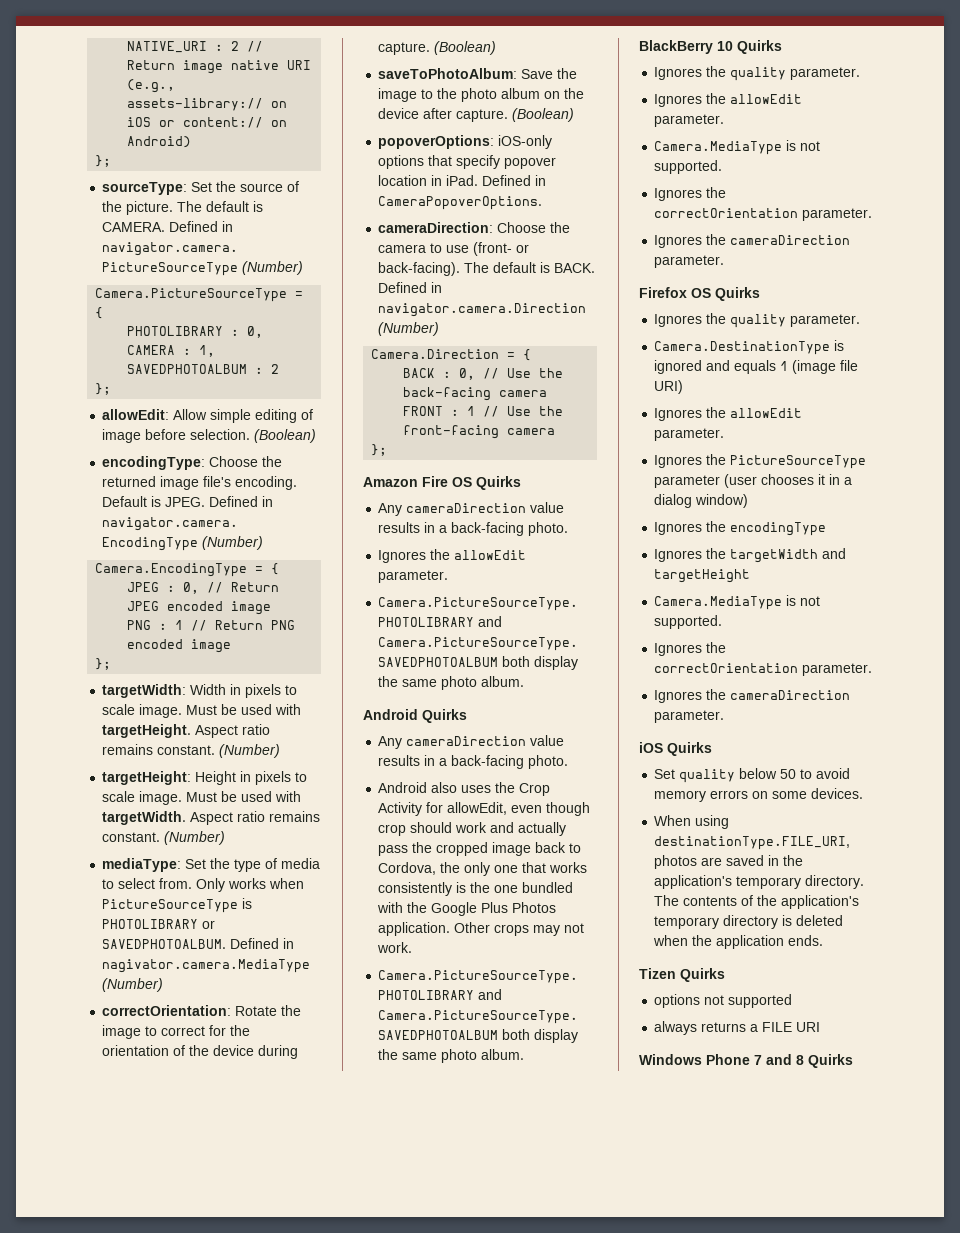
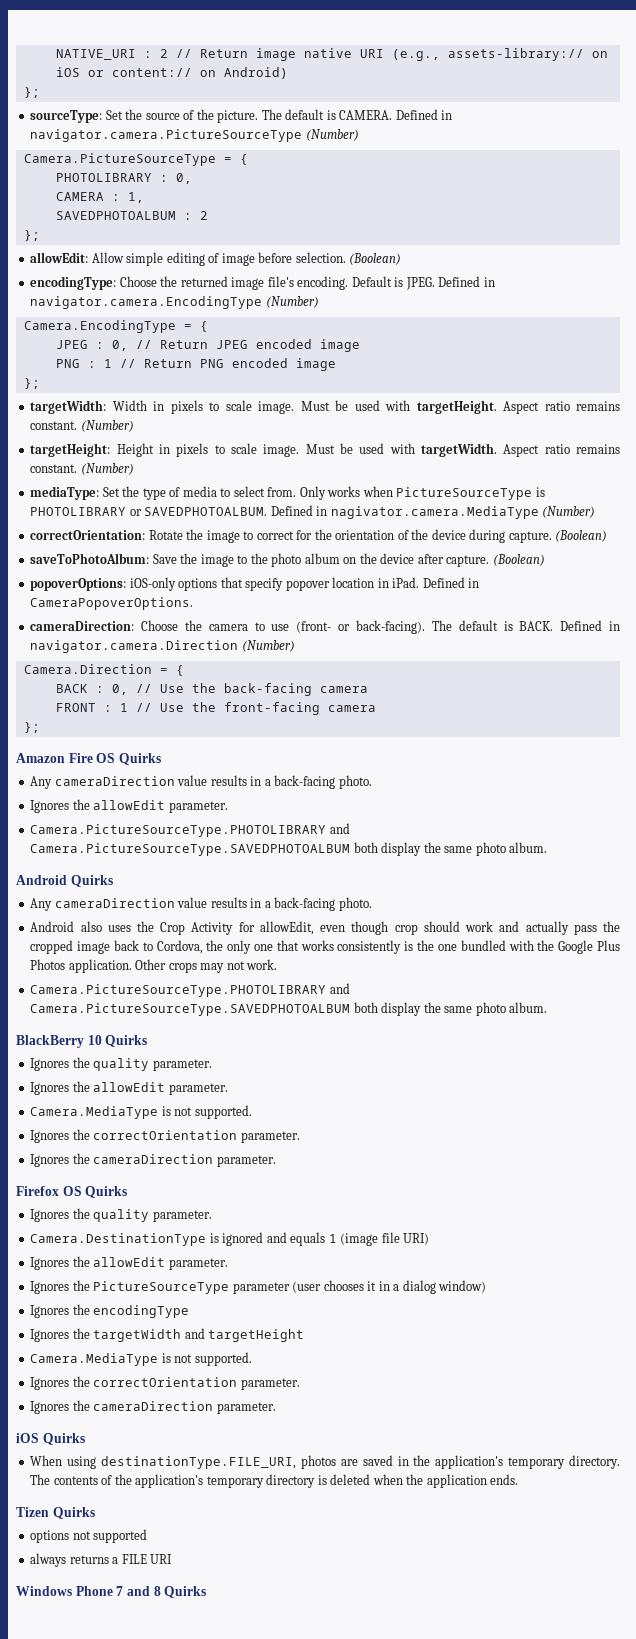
[654,768,851,783] [654,788,864,802] // Set quality below 50 to avoid memory errors on some devices. -> (85, 1439) none

